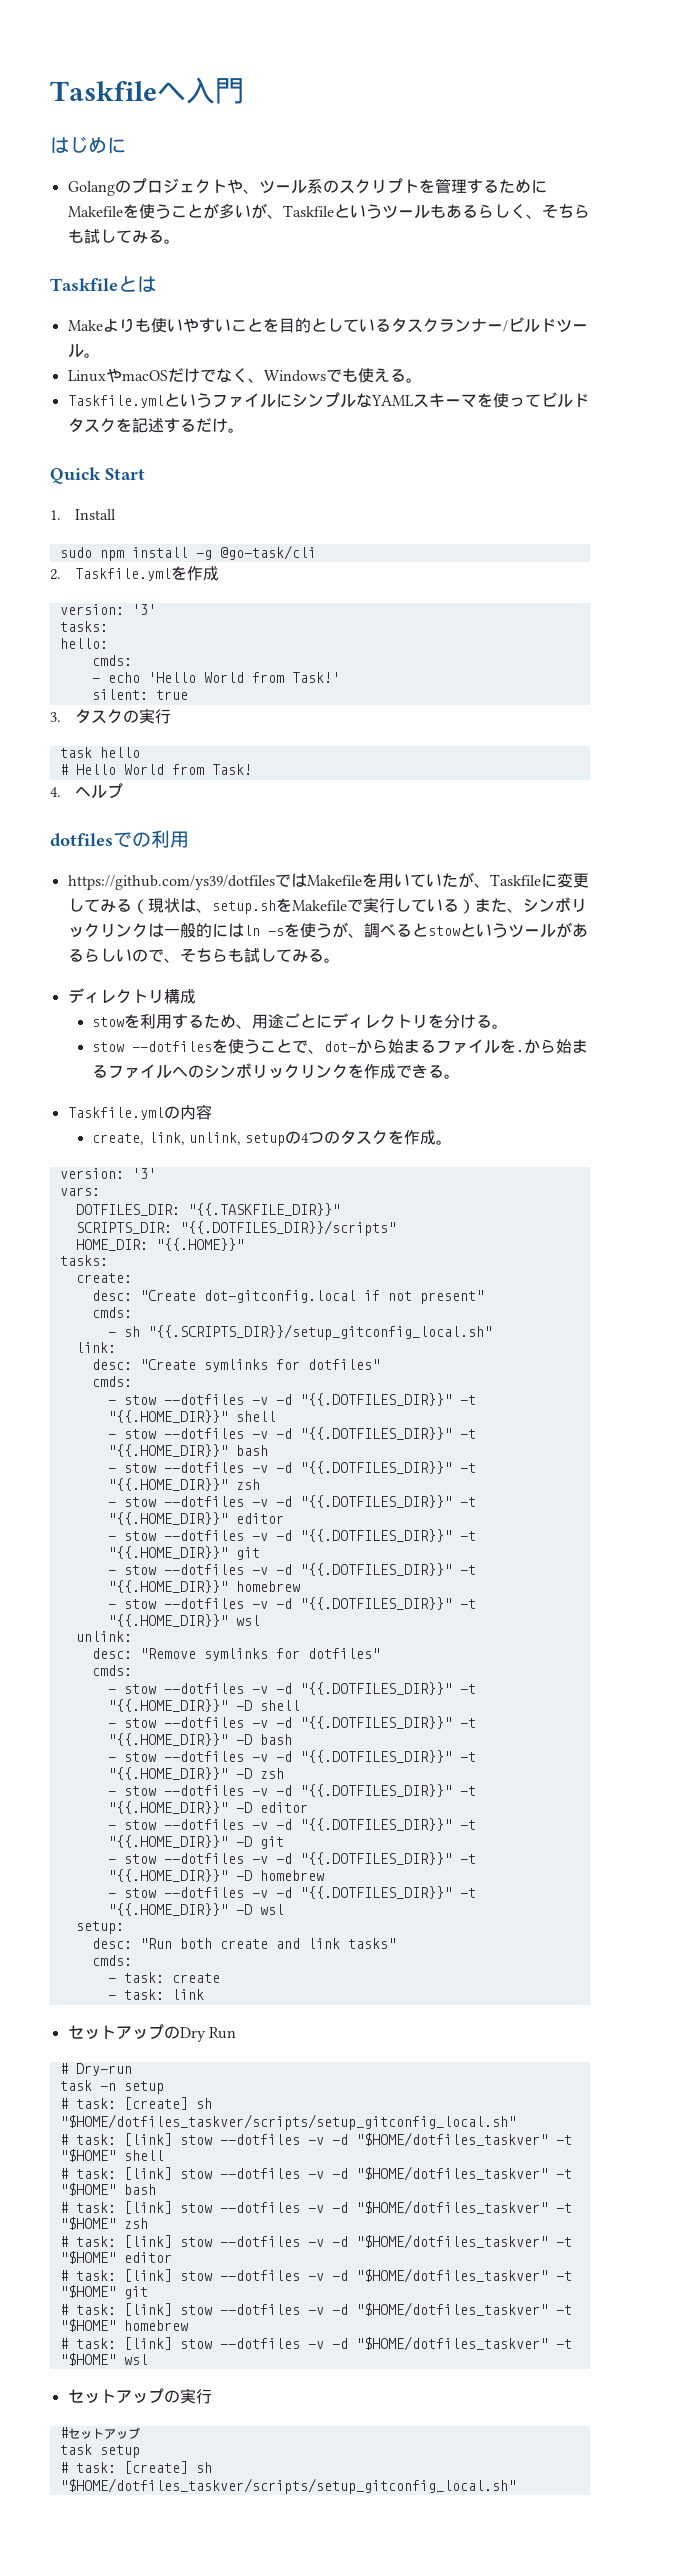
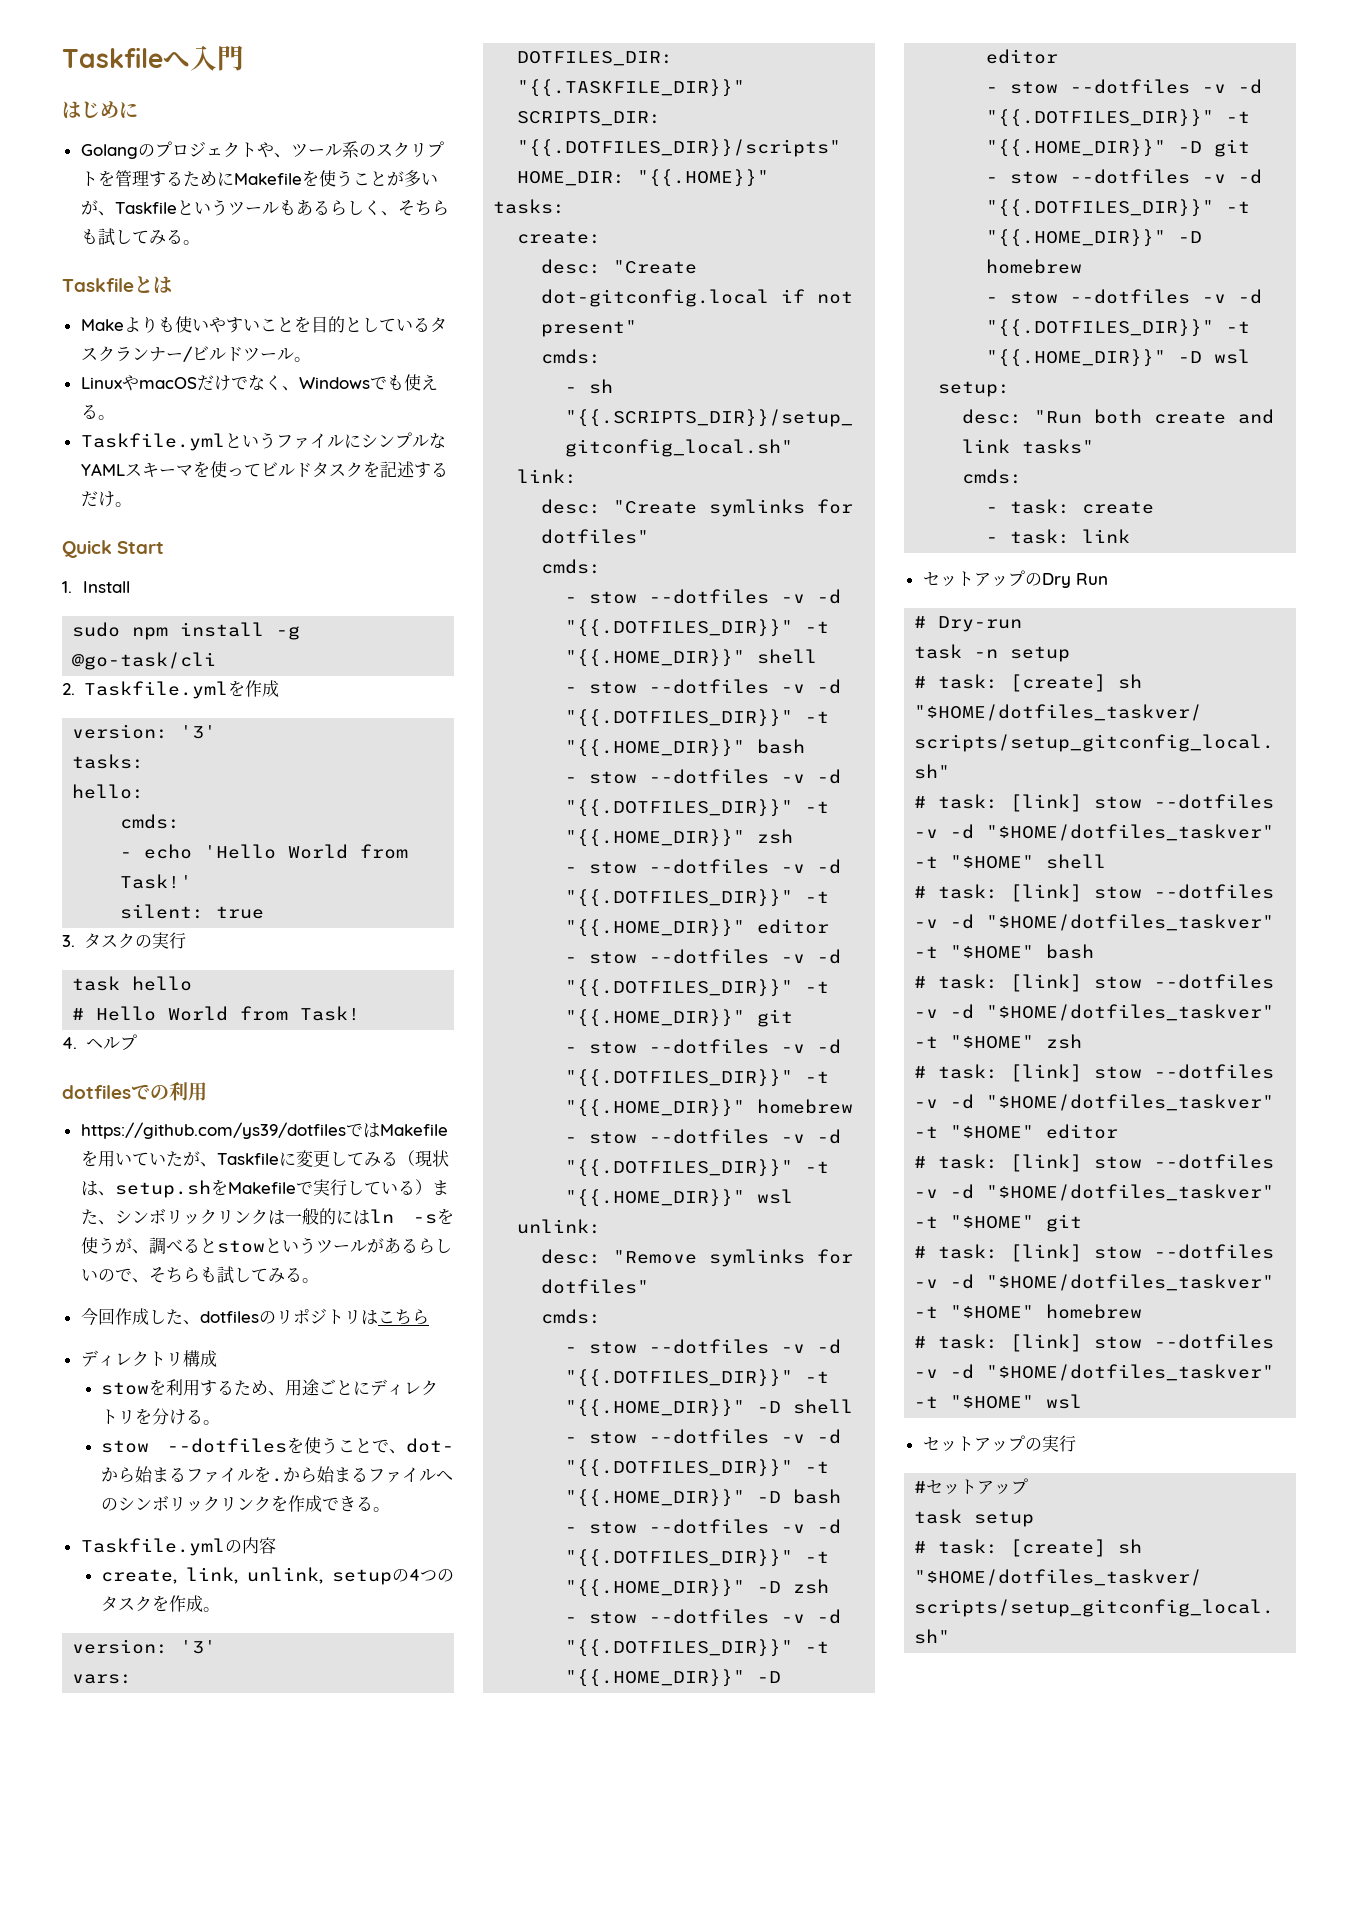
(340, 960) none -> [80,1307,429,1326] // 今回作成した、dotfilesのリポジトリはこちら

